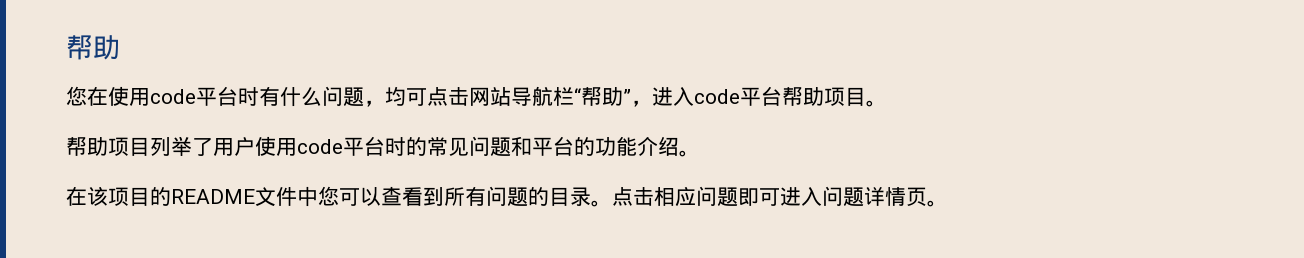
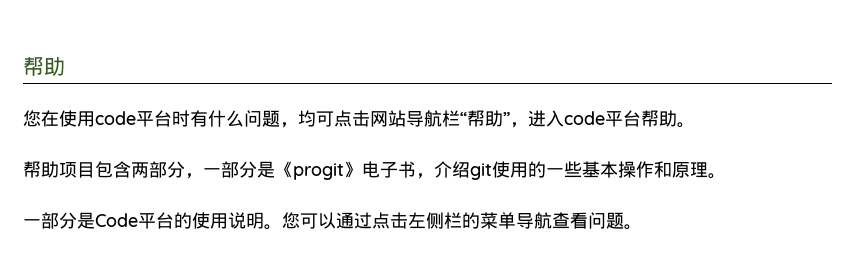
[824,87,866,106] 项目 -> (677, 118) none
[150,136,700,157] [66,186,927,207] 列举了用户使用code平台时的常见问题和平台的功能介绍。 // 在该项目的README文件中您可以查看到所有问题的目录。点击相应问题即可进入问题详情页 -> [95,161,726,180] [23,212,624,230] 包含两部分，一部分是《progit》电子书，介绍git使用的一些基本操作和原理。 // 一部分是Code平台的使用说明。您可以通过点击左侧栏的菜单导航查看问题

